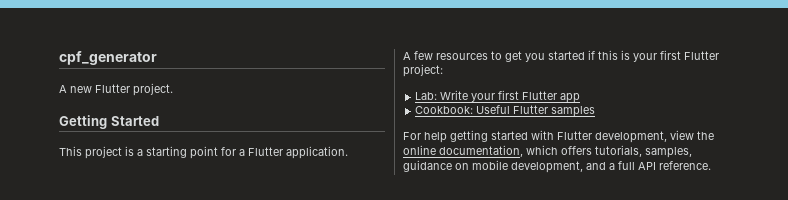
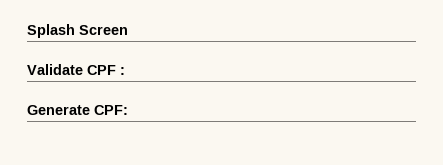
[59,51,157,65] [59,83,173,96] [59,115,159,129] [59,146,348,159] [403,50,719,62] [403,64,443,77] [415,90,581,103] [415,105,596,117] [403,130,714,143] [403,145,692,158] [403,160,711,173] cpf_generator // A new Flutter project. // Getting Started // This project is a starting point for a Flutter application. // A few resources to get you started if this is your first Flutter project: // Lab: Write your first Flutter app // Cookbook: Useful Flutter samples // For help getting started with Flutter development, view the online documentation, which offers tutorials, samples, guidance on mobile development, and a full API reference. -> [27,24,128,38] [27,64,125,75] [27,105,128,115] Splash Screen // Validate CPF : // Generate CPF:

